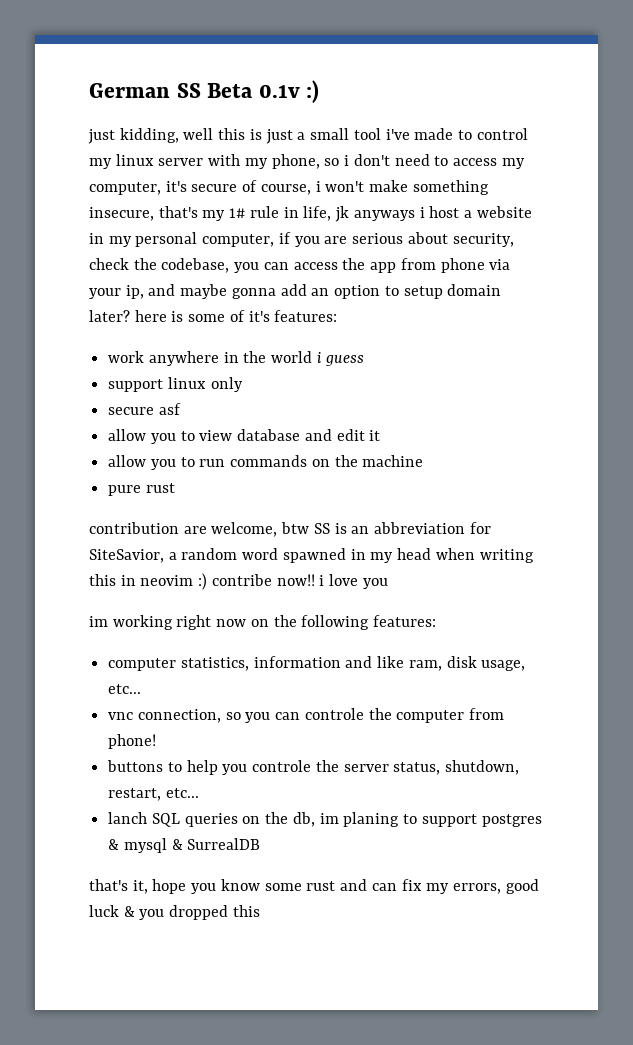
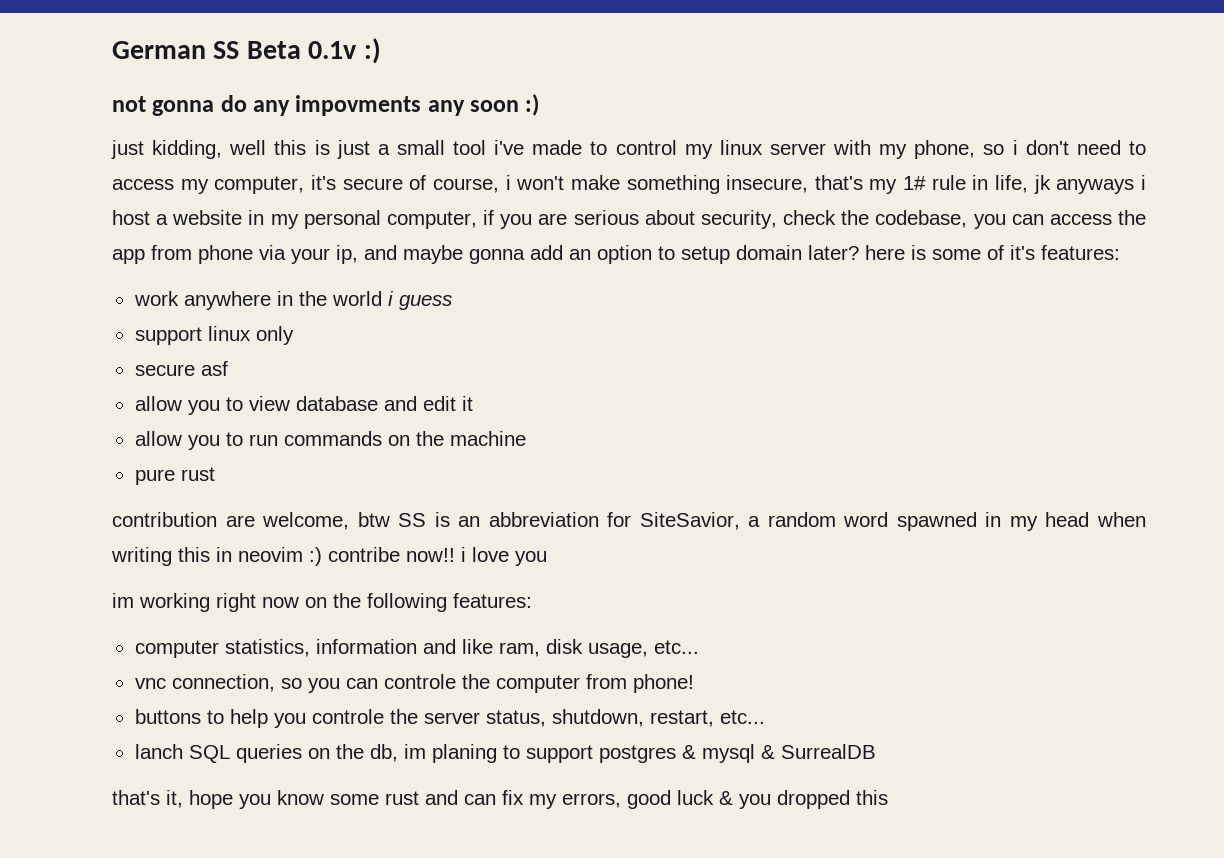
(320, 91) none -> [112,94,540,116] // not gonna do any impovments any soon :)

